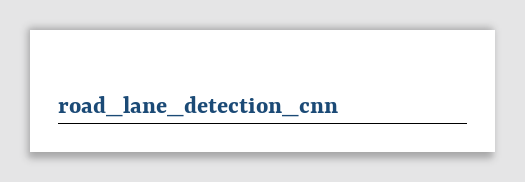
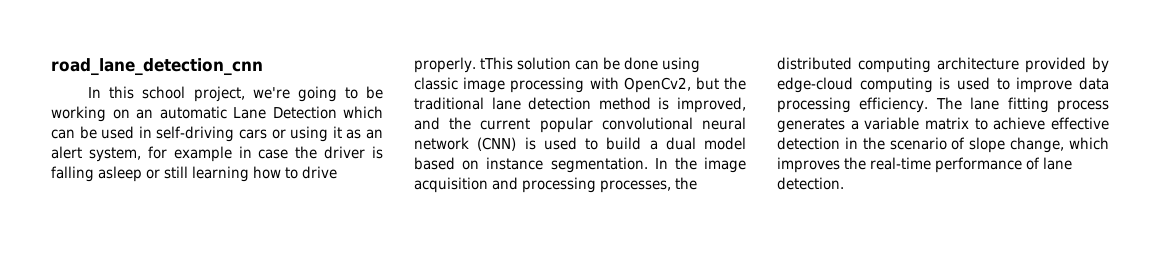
(338, 106) none -> [88,86,384,102] [51,106,383,122] [51,126,383,142] [51,146,383,162] [51,166,337,182] [414,57,700,73] [414,77,746,93] [414,97,746,113] [414,117,746,133] [414,137,746,151] [414,157,746,173] [414,177,697,193] [777,57,1109,73] [777,77,1109,93] [777,97,1109,113] [777,117,1109,133] [777,137,1109,153] [777,157,1072,173] [777,177,844,190] // In this school project, we're going to be working on an automatic Lane Detection which can be used in self-driving cars or using it as an alert system, for example in case the driver is falling asleep or still learning how to drive properly. tThis solution can be done using classic image processing with OpenCv2, but the traditional lane detection method is improved, and the current popular convolutional neural network (CNN) is used to build a dual model based on instance segmentation. In the image acquisition and processing processes, the distributed computing architecture provided by edge-cloud computing is used to improve data processing efficiency. The lane fitting process generates a variable matrix to achieve effective detection in the scenario of slope change, which improves the real-time performance of lane detection.

